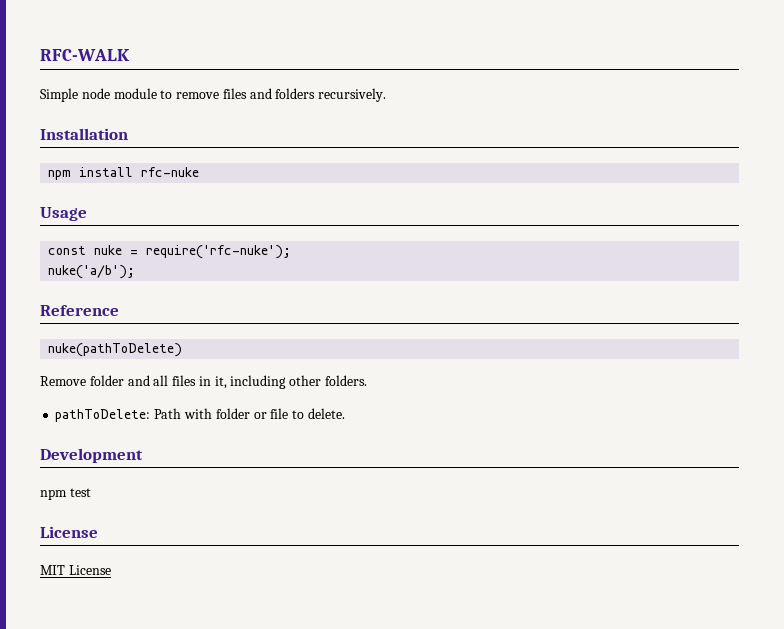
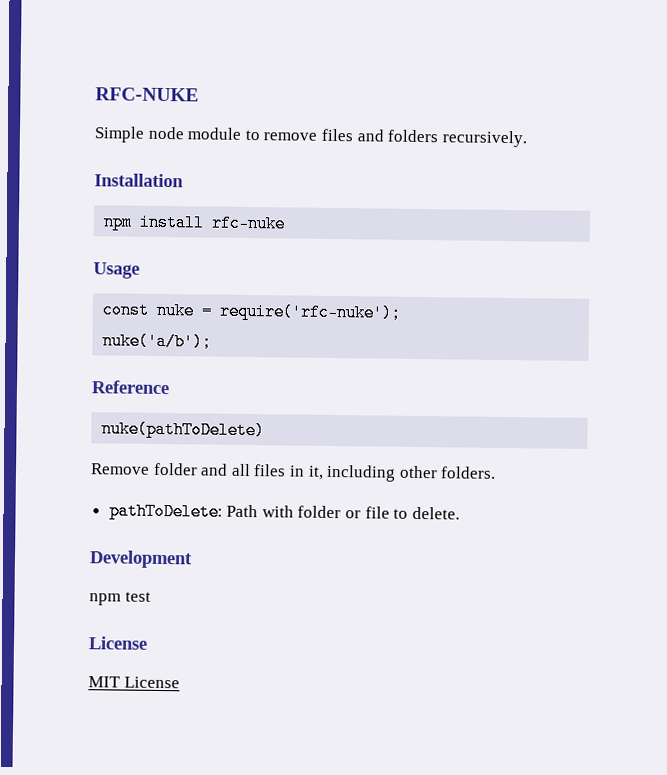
[40,49,130,61] RFC-WALK -> [95,87,199,102] RFC-NUKE

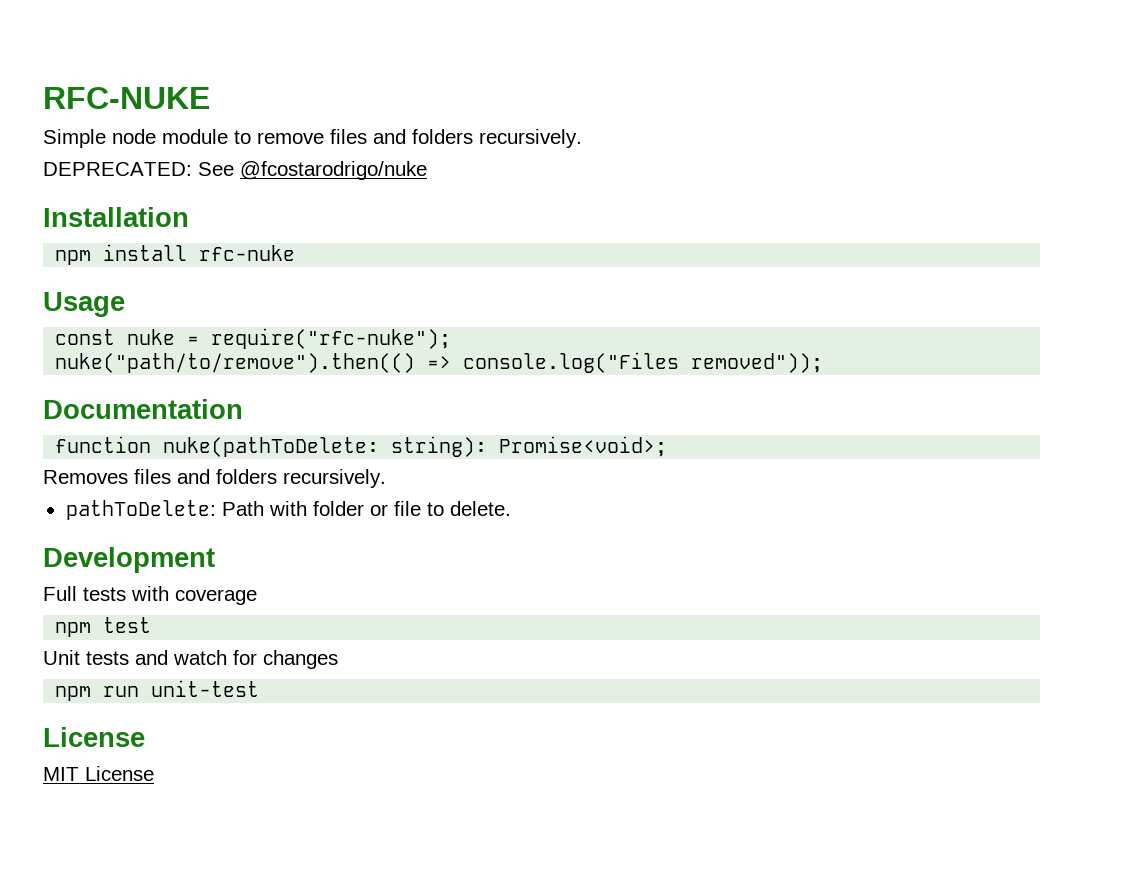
(528, 139) none -> [43,161,427,180] // DEPRECATED: See @fcostarodrigo/nuke
[219,302,402,322] [102,332,213,351] [91,380,170,395] [101,420,266,440] [90,462,497,482] require('rfc-nuke'); // nuke('a/b'); // Reference // nuke(pathToDelete) // Remove folder and all files in it, including other folders. -> [211,328,452,349] [55,352,824,373] [43,399,243,419] [55,436,668,457] [43,469,386,488] require("rfc-nuke"); // nuke("path/to/remove").then(() => console.log("Files removed")); // Documentation // function nuke(pathToDelete: string): Promise<void>; // Removes files and folders recursively.
[89,591,151,606] npm test -> [43,586,257,605] [55,617,152,637] [43,650,338,669] [55,680,260,701] Full tests with coverage // npm test // Unit tests and watch for changes // npm run unit-test

